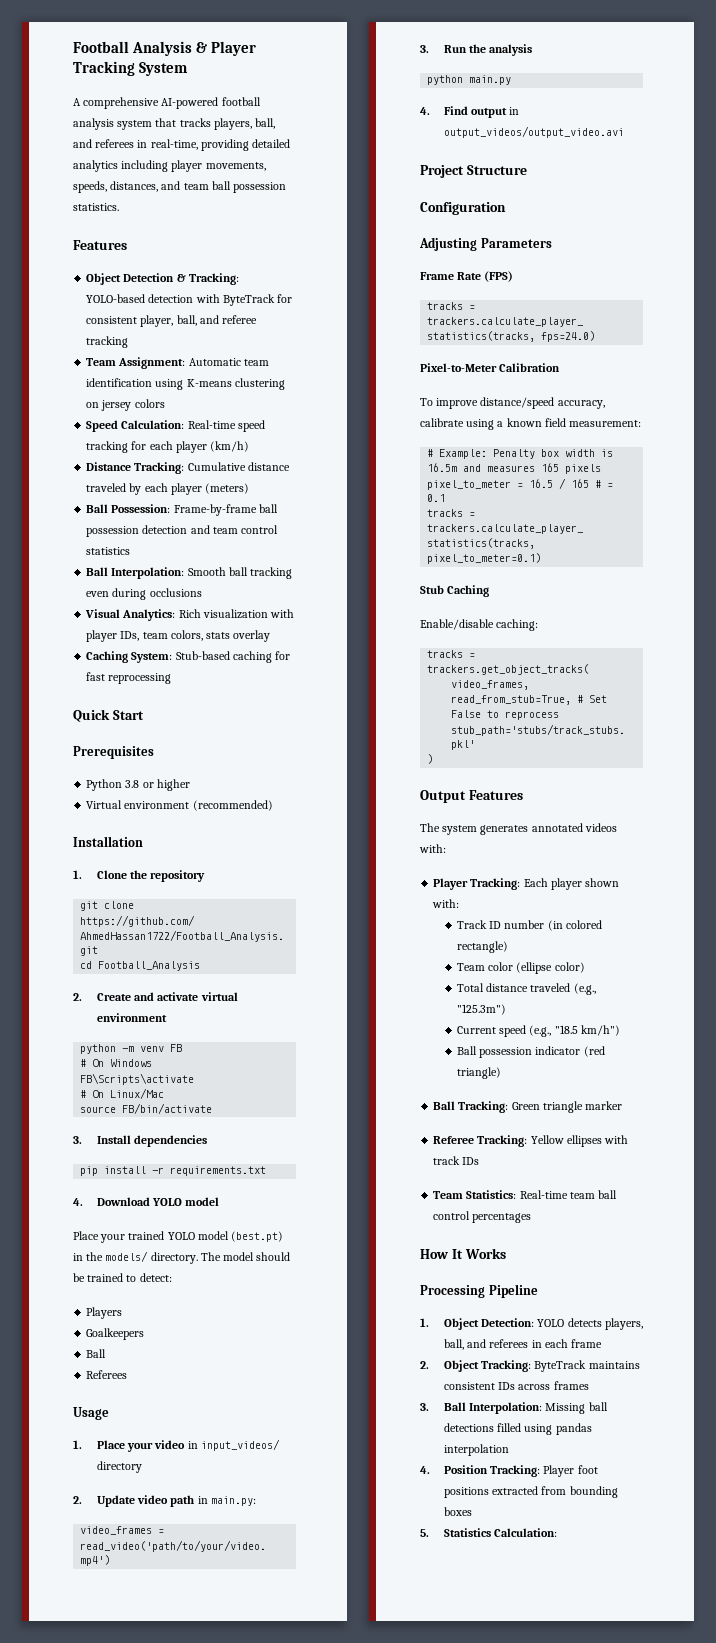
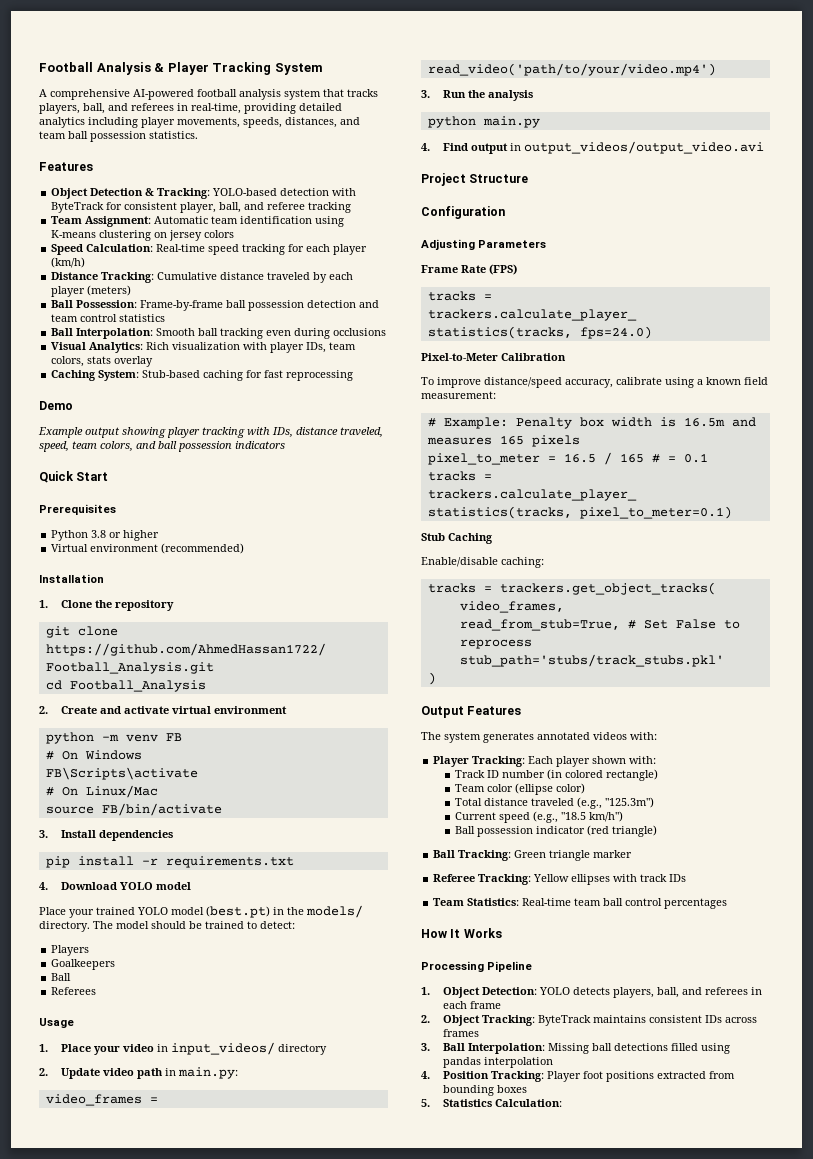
(172, 678) none -> [39,401,73,410] [38,427,383,438] [39,441,285,452] // Demo // Example output showing player tracking with IDs, distance traveled, speed, team colors, and ball possession indicators

